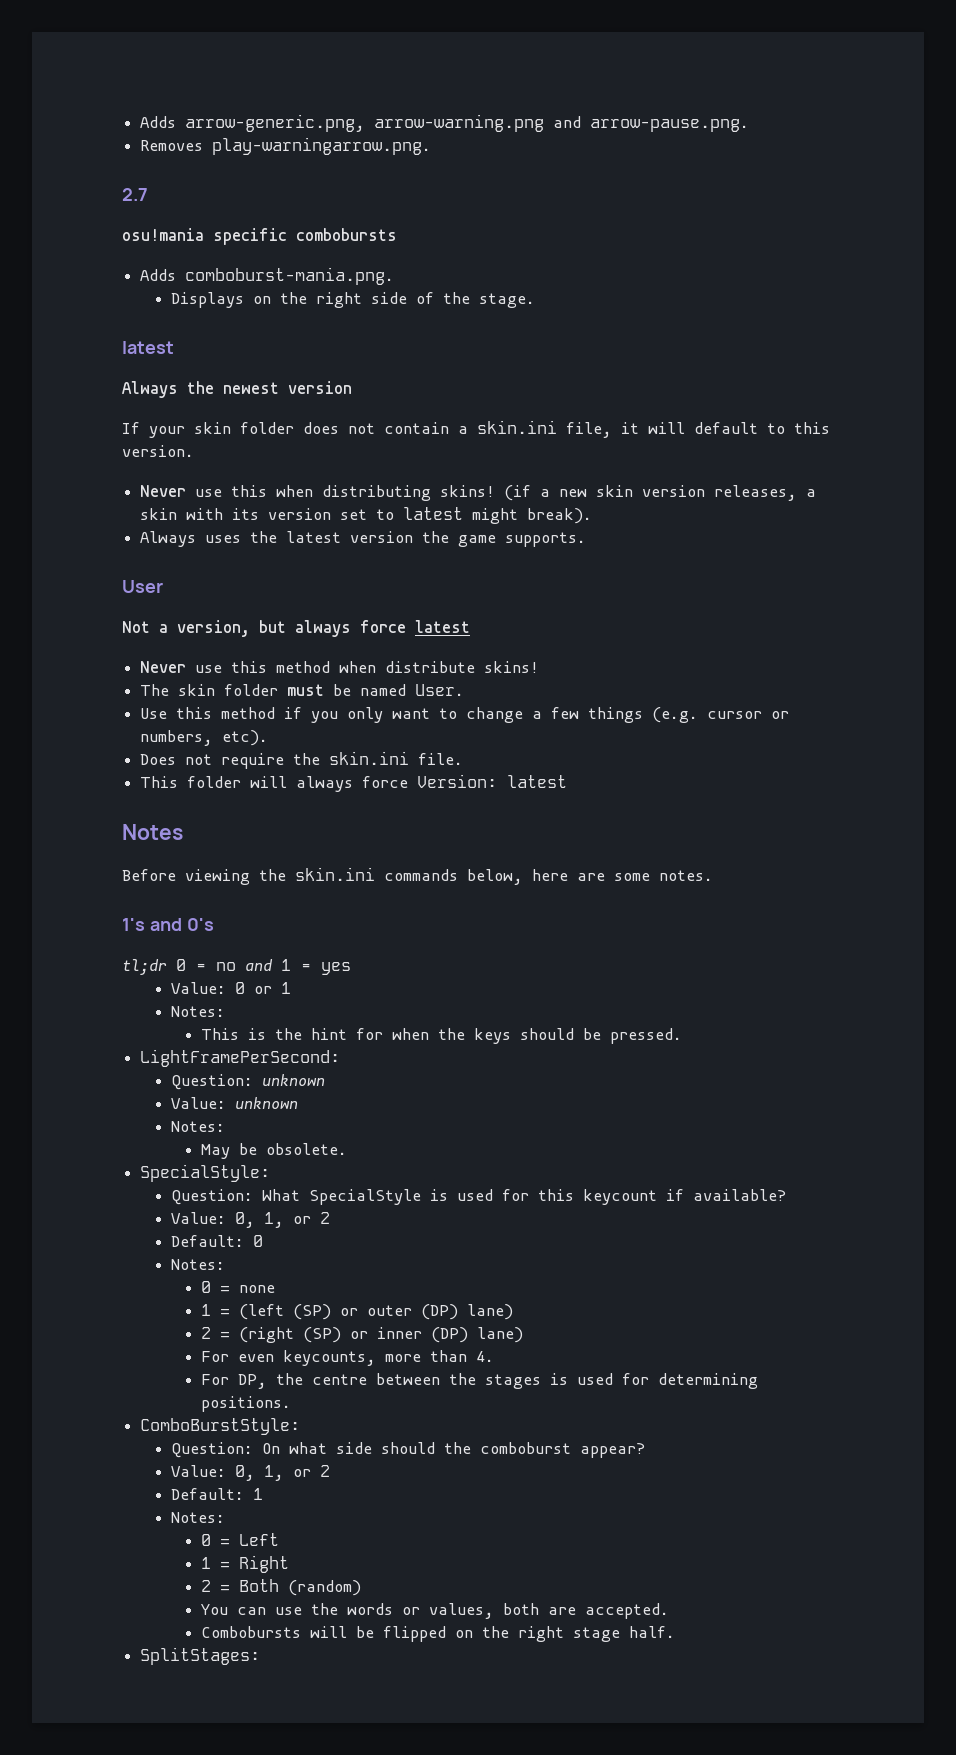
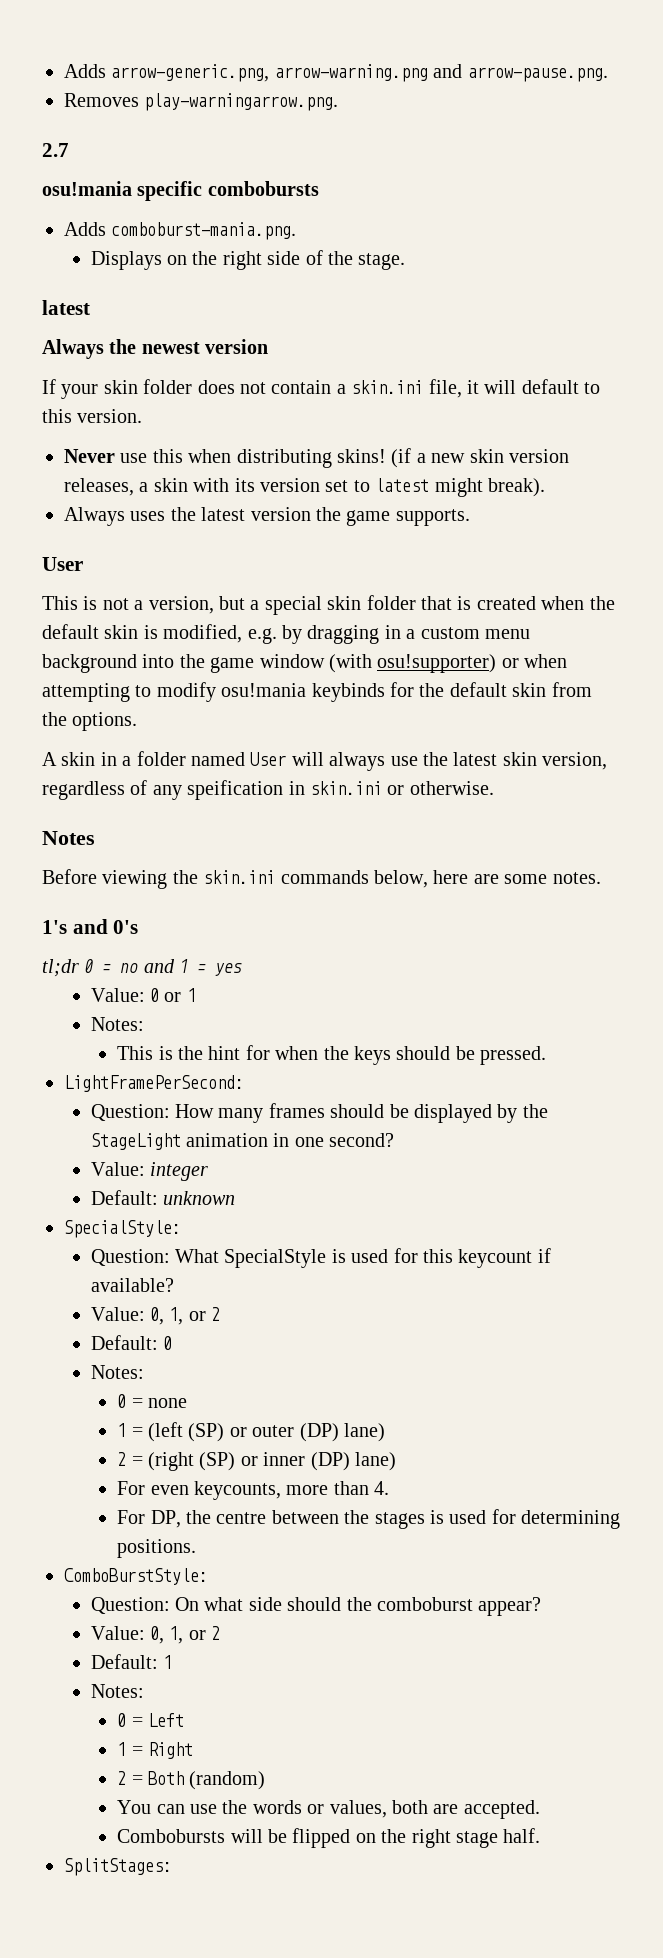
[122,620,470,637] [140,661,540,673] [140,684,465,696] [140,707,790,723] [140,730,269,746] [140,751,464,769] [140,774,568,792] Not a version, but always force latest // Never use this method when distribute skins! // The skin folder must be named User. // Use this method if you only want to change a few things (e.g. cursor or numbers, etc). // Does not require the skin.ini file. // This folder will always force Version: latest -> [42,595,615,615] [42,624,530,644] [42,654,568,673] [42,682,592,702] [42,712,138,731] [42,751,608,771] [42,780,494,800] This is not a version, but a special skin folder that is created when the default skin is modified, e.g. by dragging in a custom menu background into the game window (with osu!supporter) or when attempting to modify osu!mania keybinds for the default skin from the options. // A skin in a folder named User will always use the latest skin version, regardless of any speification in skin.ini or otherwise.
[261,1074,325,1086] [170,1097,298,1109] [170,1121,225,1132] [200,1143,347,1159] unknown // Value: unknown // Notes: // May be obsolete. -> [174,1103,548,1123] [90,1133,395,1150] [90,1162,208,1181] [90,1190,235,1205] How many frames should be displayed by the StageLight animation in one second? // Value: integer // Default: unknown

